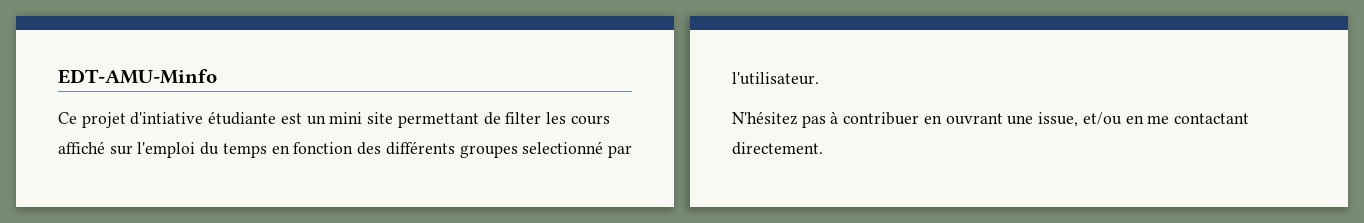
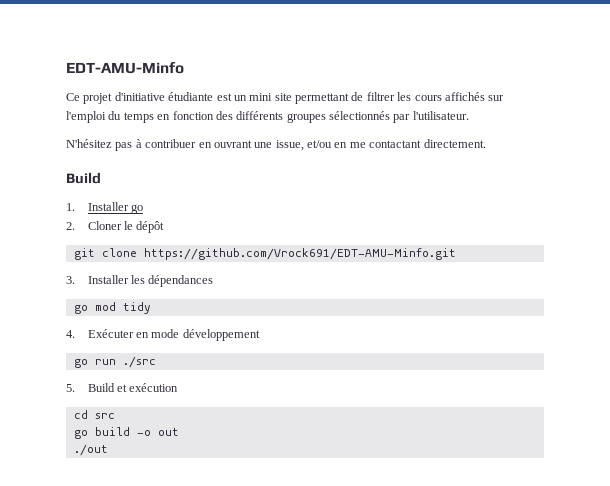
[130,112,204,125] d'intiative -> [114,92,165,101] d'initiative
[505,112,542,124] filter -> [366,92,395,101] filtrer
[58,141,105,154] affiché -> [444,92,485,101] affichés
[522,141,604,154] selectionné -> [329,111,390,120] sélectionnés
(823, 148) none -> [66,172,101,184] [66,202,143,214] [66,221,165,233] [73,248,456,260] [66,275,214,287] [73,302,151,314] [66,329,260,341] [73,356,156,368] [66,383,179,392] [73,410,115,419] [73,427,179,439] [73,444,108,456] // Build // 1. Installer go // 2. Cloner le dépôt // git clone https://github.com/Vrock691/EDT-AMU-Minfo.git // 3. Installer les dépendances // go mod tidy // 4. Exécuter en mode développement // go run ./src // 5. Build et exécution // cd src // go build -o out // ./out

